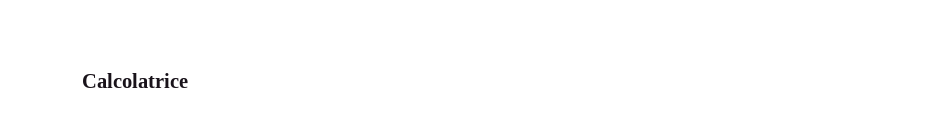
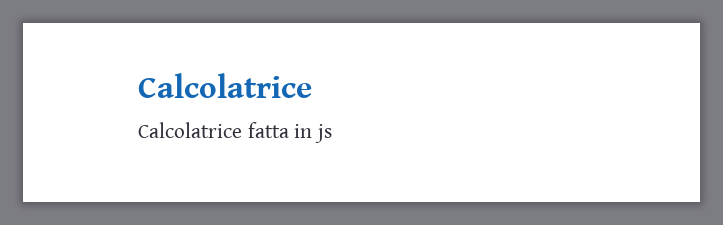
[82,73,188,88] Calcolatrice -> [138,73,312,98] [138,122,333,143] Calcolatrice // Calcolatrice fatta in js

